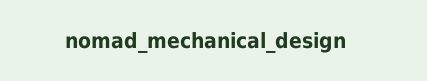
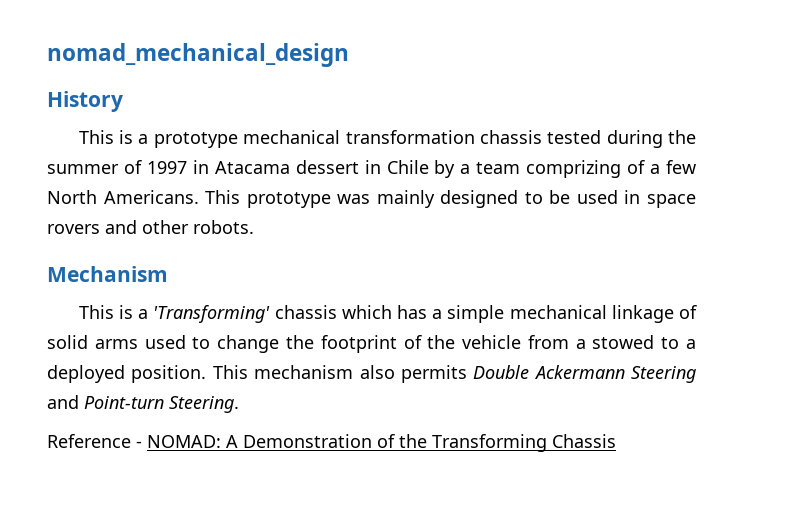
(346, 42) none -> [47,91,123,112] [78,130,696,148] [47,160,697,178] [47,190,696,208] [47,220,254,234] [47,266,168,282] [78,305,697,323] [47,335,697,353] [47,365,696,383] [47,395,239,413] [47,434,616,452] // History // This is a prototype mechanical transformation chassis tested during the summer of 1997 in Atacama dessert in Chile by a team comprizing of a few North Americans. This prototype was mainly designed to be used in space rovers and other robots. // Mechanism // This is a 'Transforming' chassis which has a simple mechanical linkage of solid arms used to change the footprint of the vehicle from a stowed to a deployed position. This mechanism also permits Double Ackermann Steering and Point-turn Steering. // Reference - NOMAD: A Demonstration of the Transforming Chassis

